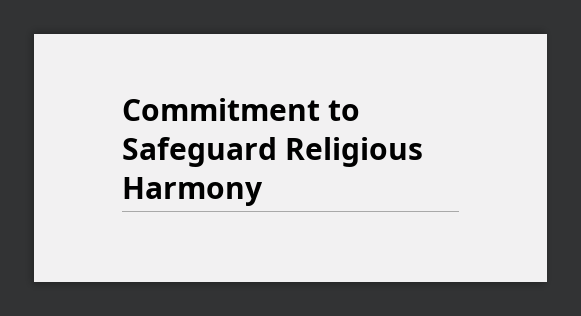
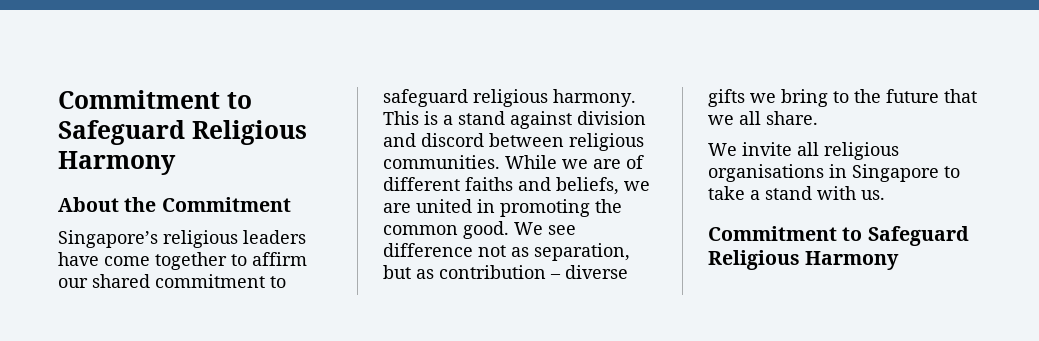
[122,98,361,121] [122,137,424,167] [122,177,263,206] Commitment to Safeguard Religious Harmony -> [58,90,252,109] [58,120,307,145] [58,151,176,175] [58,197,291,212] [58,230,306,248] [58,252,307,270] [58,274,286,288] [383,89,636,107] [383,111,646,129] [383,133,644,151] [383,155,644,169] [383,177,650,195] [383,199,622,217] [383,221,576,239] [383,243,630,261] [383,265,628,279] [708,89,977,107] [708,111,818,125] [708,142,899,160] [708,164,960,182] [708,186,885,200] [708,226,969,246] [708,250,900,270] Commitment to Safeguard Religious Harmony // About the Commitment // Singapore’s religious leaders have come together to affirm our shared commitment to safeguard religious harmony. This is a stand against division and discord between religious communities. While we are of different faiths and beliefs, we are united in promoting the common good. We see difference not as separation, but as contribution – diverse gifts we bring to the future that we all share. // We invite all religious organisations in Singapore to take a stand with us. // Commitment to Safeguard Religious Harmony

